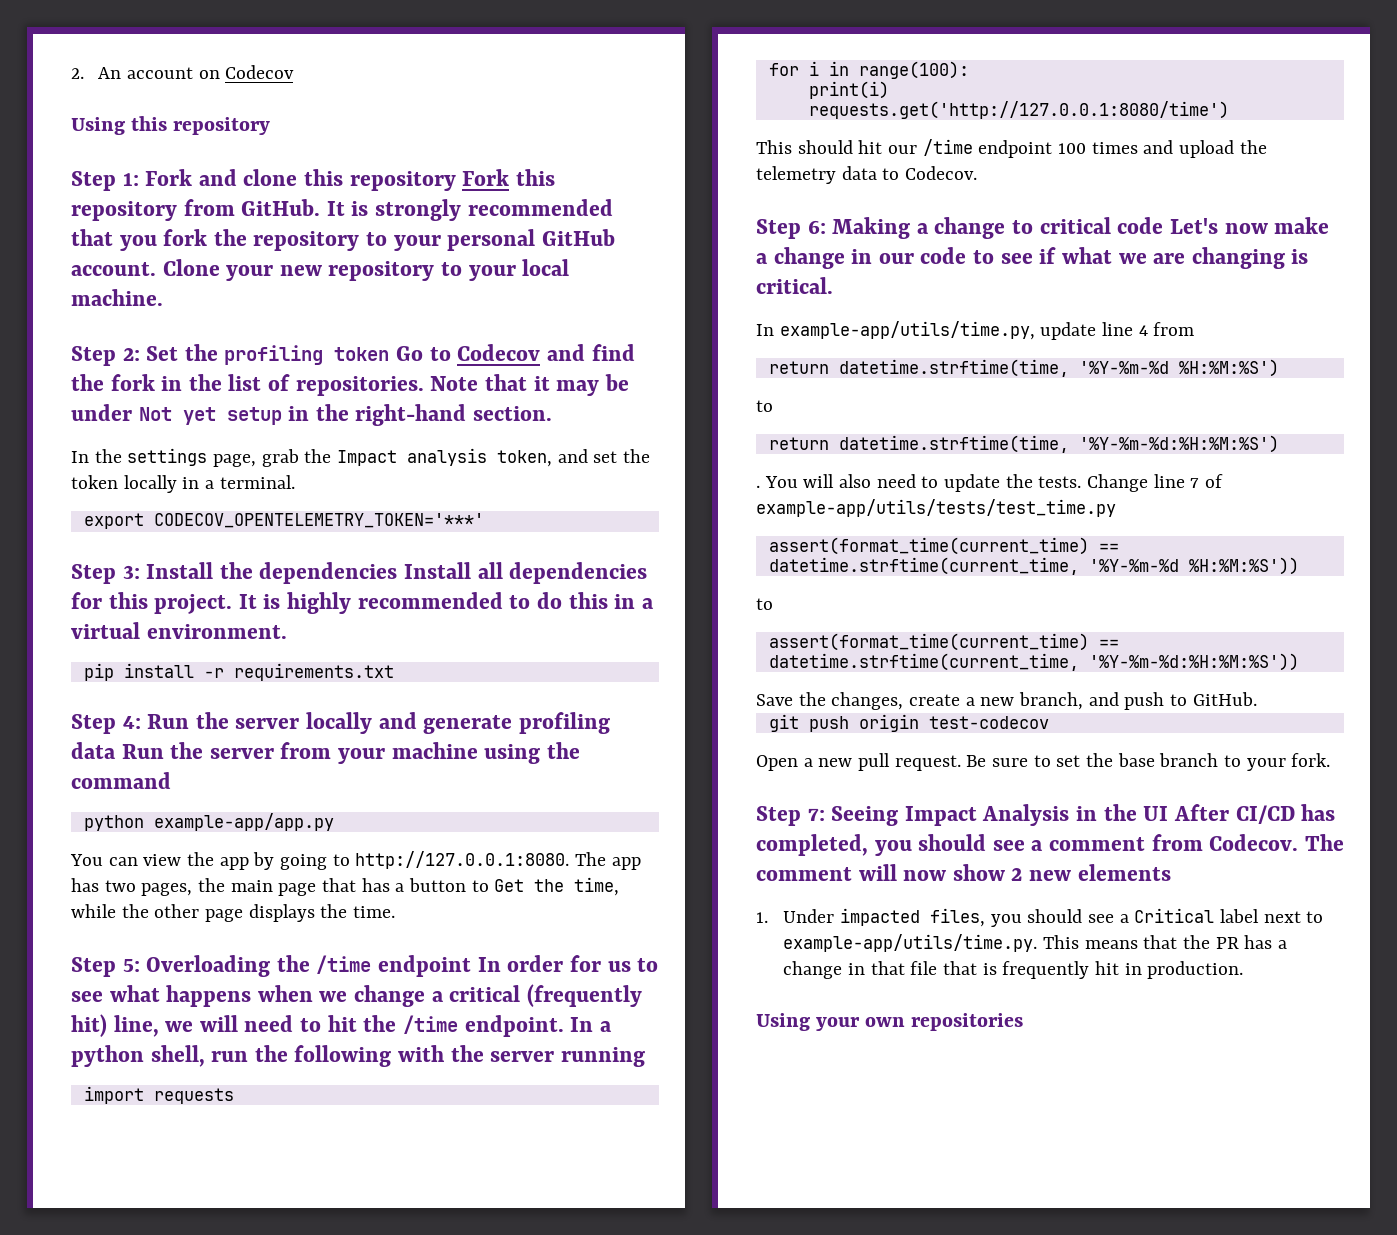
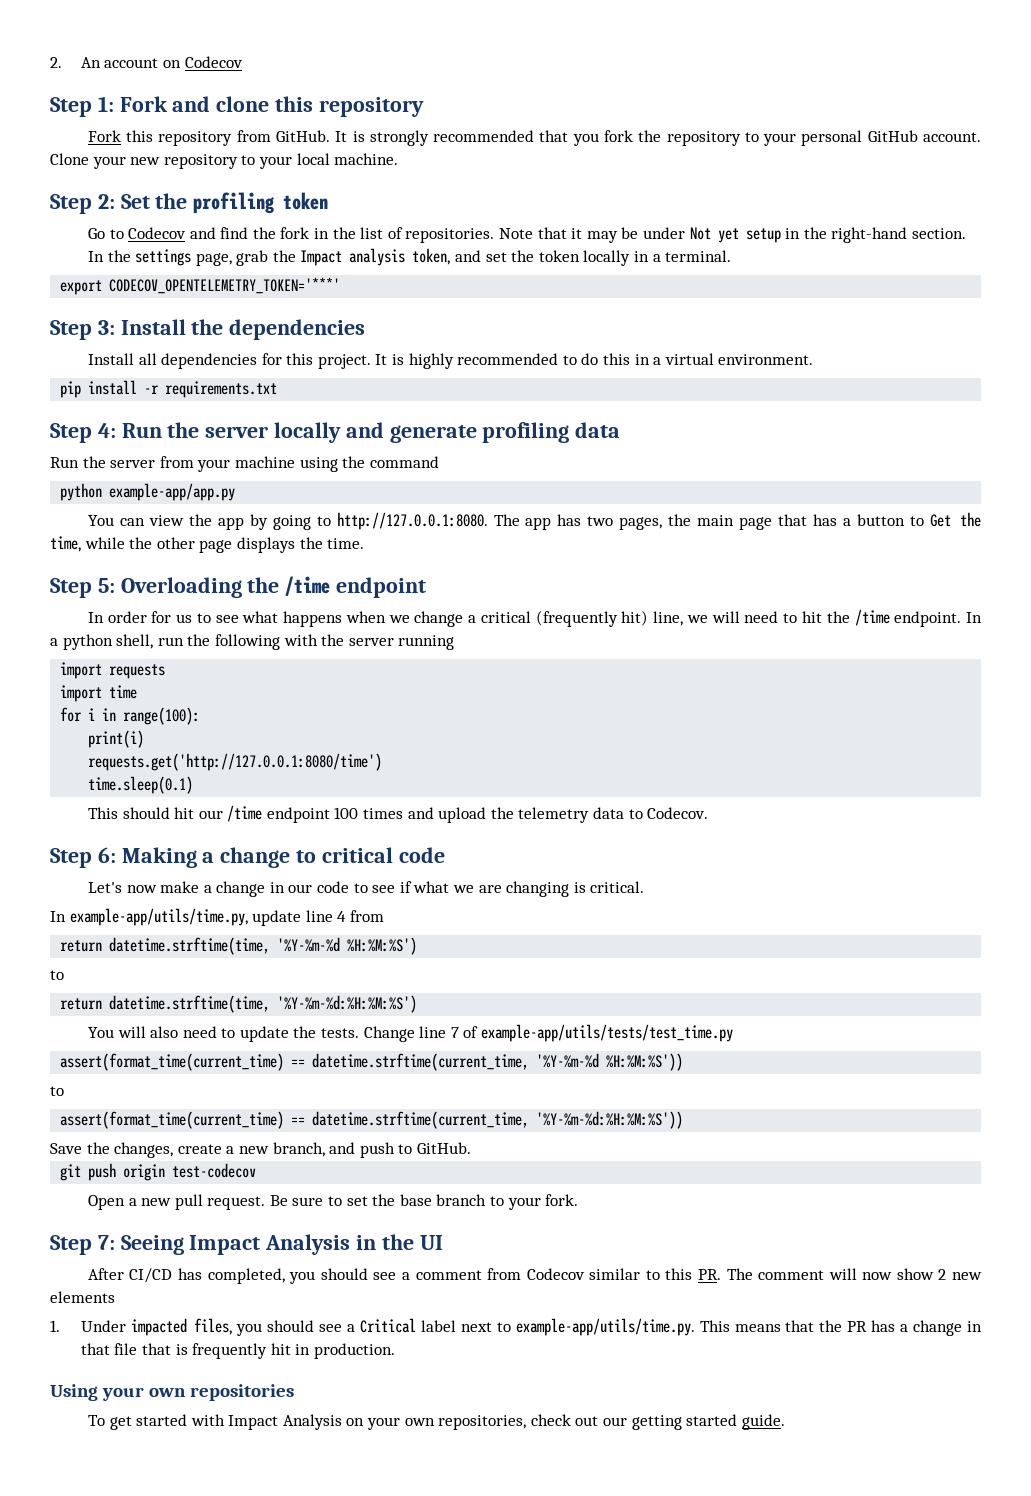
[71,116,271,135] // Using this repository -> (243, 62) none
(456, 181) none -> (424, 107) //
(390, 354) none -> (329, 201) //
(398, 573) none -> (366, 329) //
(116, 750) none -> (621, 430) //
(472, 966) none -> (427, 587) //
(234, 1096) none -> [60,685,138,702] // import time
(1229, 110) none -> [88,776,194,794] // time.sleep(0.1)
(1164, 225) none -> (445, 855) //
[756,485,760,488] . -> (418, 1004) none
(1169, 813) none -> (443, 1242) //
[1209,834,1299,851] Codecov. -> [526,1268,721,1280] Codecov similar to this PR.
(1024, 1022) none -> [87,1414,785,1430] // To get started with Impact Analysis on your own repositories, check out our getting started guide.

